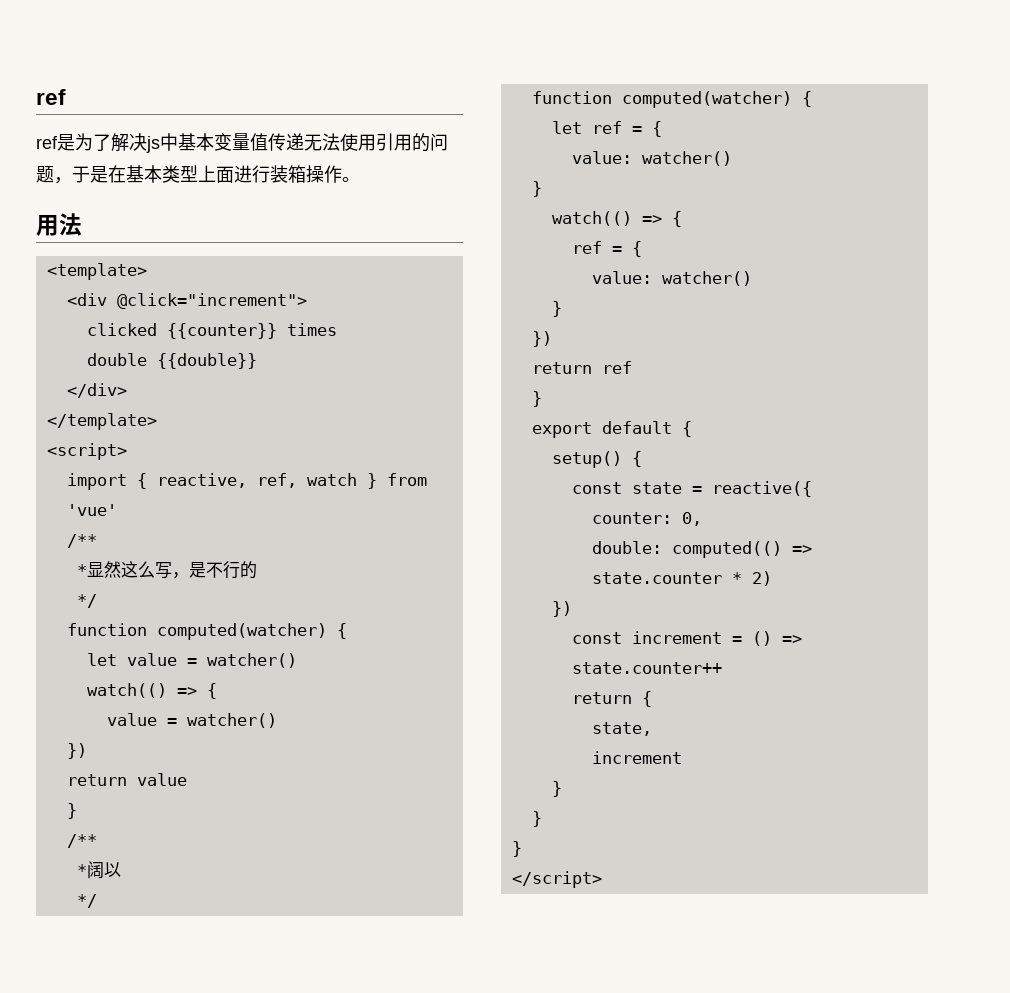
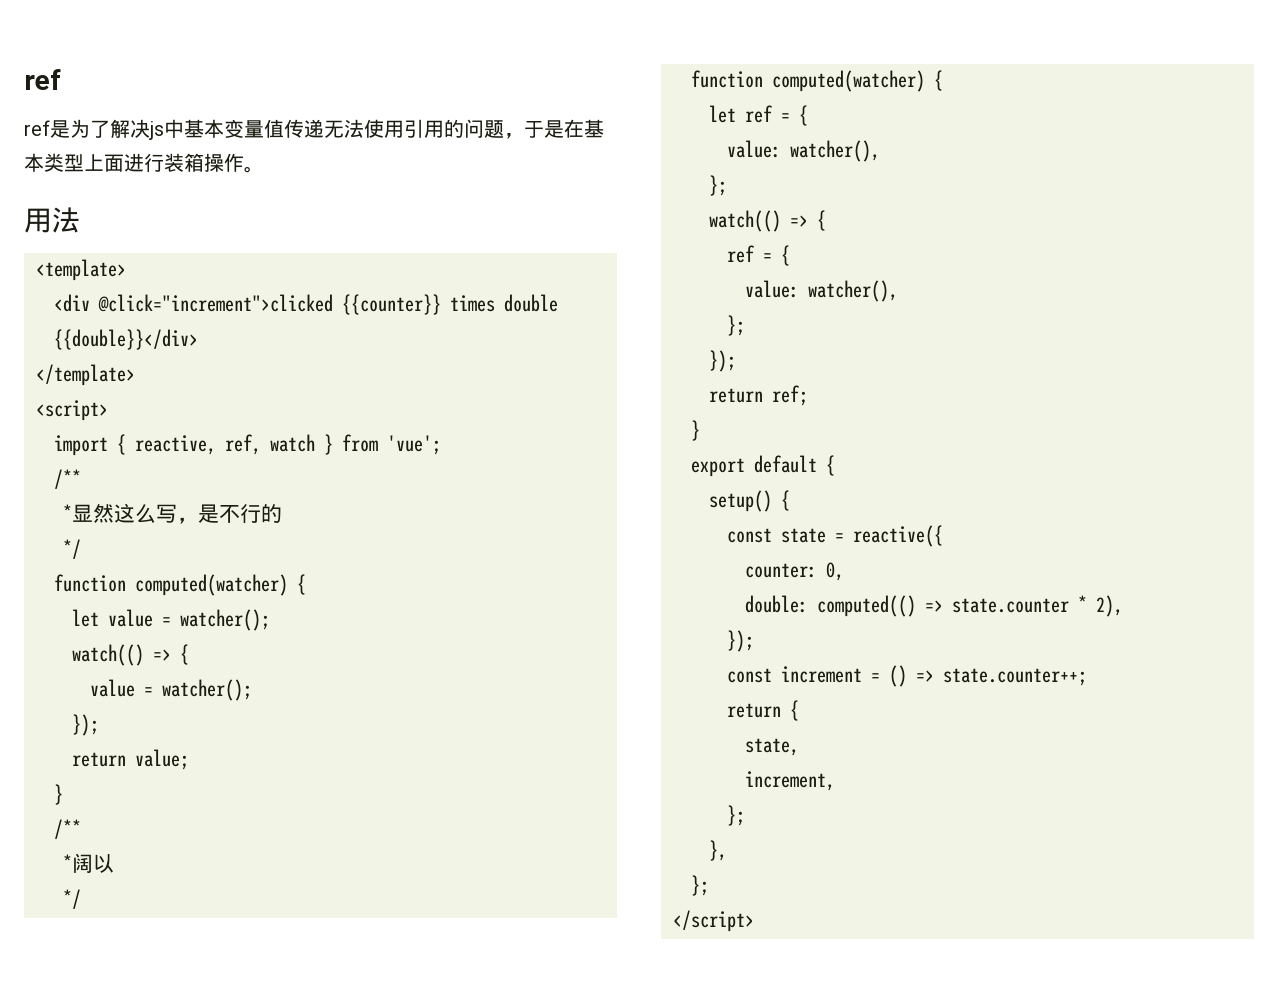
[116,293,307,309] [86,323,157,336] @click="increment"> // clicked -> [98,294,333,312] @click="increment">clicked
[86,353,257,369] [66,383,127,398] // double {{double}} // </div> -> [504,294,558,312] [54,329,198,350] double {{double}}</div>
[66,504,117,516] 'vue' -> [387,435,441,455] 'vue';
[206,653,297,668] watcher() -> [180,609,270,631] watcher();
[186,713,277,728] [66,743,87,759] [66,773,187,786] watcher() // }) // return value -> [162,679,252,701] [72,714,99,736] [72,749,189,770] watcher(); // }); // return value;
[641,151,732,166] [531,181,542,197] watcher() // } -> [790,140,880,162] [709,175,727,196] watcher(), // };
[661,271,752,286] [551,301,562,317] [531,331,552,347] [531,361,632,374] watcher() // } // }) // return ref -> [808,280,898,302] [727,315,745,336] [709,350,736,372] [709,385,808,406] watcher(), // }; // }); // return ref;
[751,571,772,586] [551,601,572,617] 2) // }) -> [1096,595,1123,617] [727,630,754,652] 2), // });
[571,662,722,674] state.counter++ -> [943,668,1087,686] state.counter++;
[591,751,682,764] [551,781,562,797] [531,811,542,827] [511,841,522,857] increment // } // } // } -> [745,771,835,791] [727,805,745,826] [709,840,727,861] [691,875,709,896] increment, // }; // }, // };

